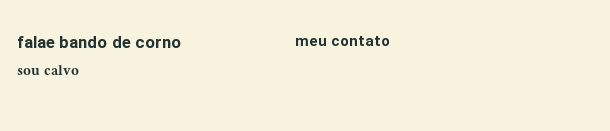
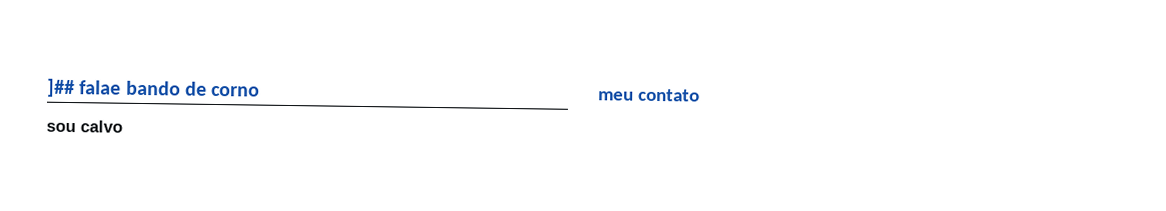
(17, 42) none -> [47,78,75,98] ]##

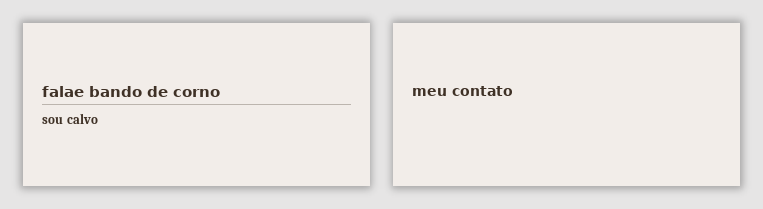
[47,78,75,98] ]## -> (42, 91) none

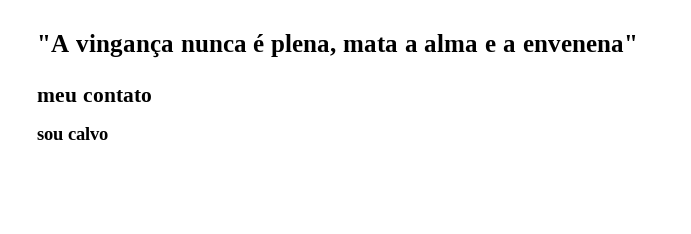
[42,86,220,97] falae bando de corno -> [37,34,638,58] [37,90,152,102] "A vingança nunca é plena, mata a alma e a envenena" // meu contato
[412,86,513,96] // meu contato -> (108, 133) none

